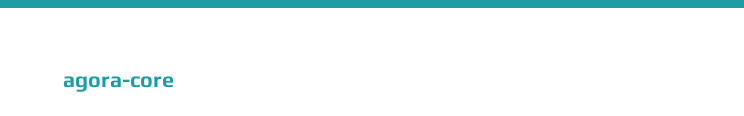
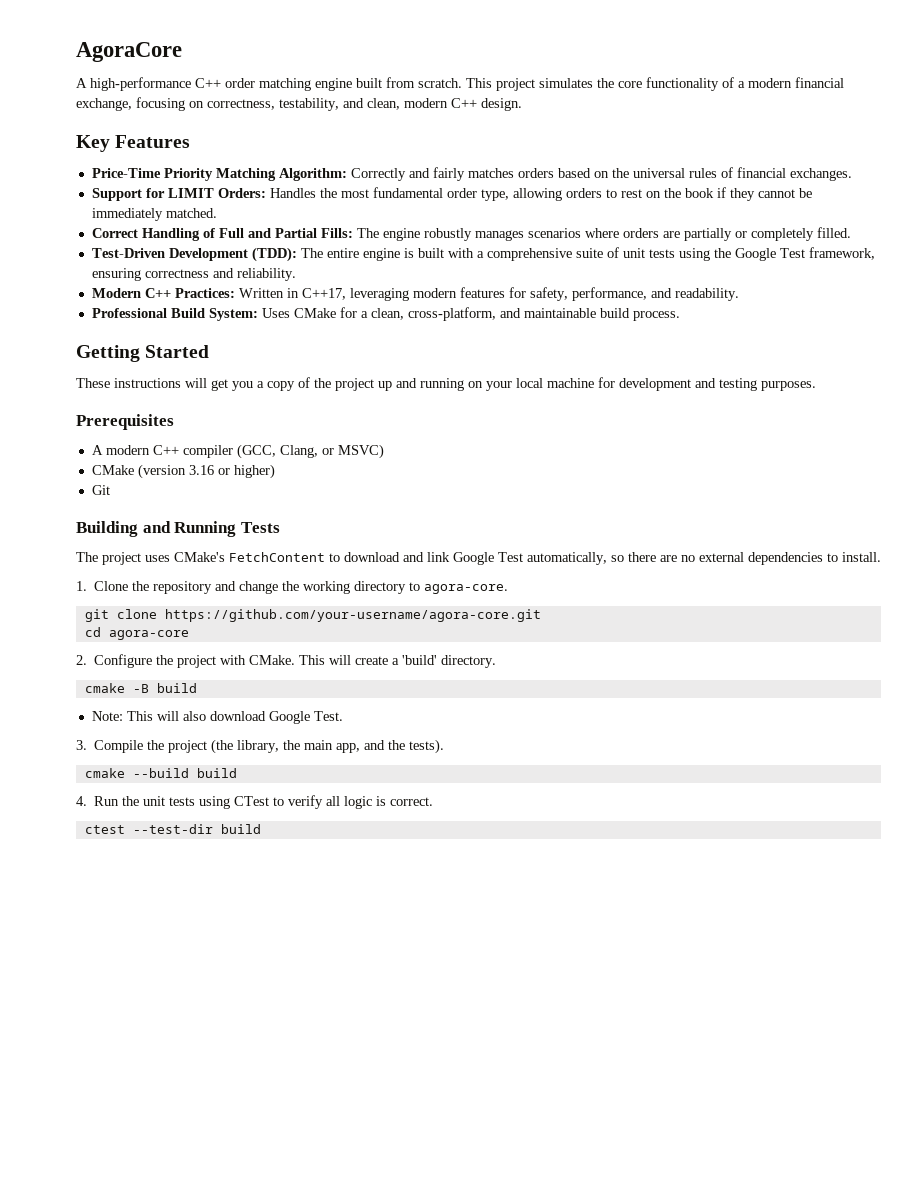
[63,76,174,92] agora-core -> [76,42,182,62] [76,77,844,91] [76,97,522,111] [76,135,191,152] [91,167,852,181] [91,187,812,201] [91,208,217,221] [91,227,851,241] [91,247,875,262] [91,268,296,281] [91,287,739,301] [91,307,680,321] [76,345,210,362] [76,377,816,391] [76,414,174,430] [91,444,384,459] [91,464,275,479] [91,485,110,495] [76,521,280,537] [76,552,881,565] [76,581,509,594] [84,609,541,622] [84,627,189,640] [76,654,497,668] [84,683,197,693] [91,711,343,724] [76,739,445,754] [84,768,237,778] [76,795,434,809] [84,824,261,834] AgoraCore // A high-performance C++ order matching engine built from scratch. This project simulates the core functionality of a modern financial exchange, focusing on correctness, testability, and clean, modern C++ design. // Key Features // Price-Time Priority Matching Algorithm: Correctly and fairly matches orders based on the universal rules of financial exchanges. // Support for LIMIT Orders: Handles the most fundamental order type, allowing orders to rest on the book if they cannot be immediately matched. // Correct Handling of Full and Partial Fills: The engine robustly manages scenarios where orders are partially or completely filled. // Test-Driven Development (TDD): The entire engine is built with a comprehensive suite of unit tests using the Google Test framework, ensuring correctness and reliability. // Modern C++ Practices: Written in C++17, leveraging modern features for safety, performance, and readability. // Professional Build System: Uses CMake for a clean, cross-platform, and maintainable build process. // Getting Started // These instructions will get you a copy of the project up and running on your local machine for development and testing purposes. // Prerequisites // A modern C++ compiler (GCC, Clang, or MSVC) // CMake (version 3.16 or higher) // Git // Building and Running Tests // The project uses CMake's FetchContent to download and link Google Test automatically, so there are no external dependencies to install. // 1. Clone the repository and change the working directory to agora-core. // git clone https://github.com/your-username/agora-core.git // cd agora-core // 2. Configure the project with CMake. This will create a 'build' directory. // cmake -B build // Note: This will also download Google Test. // 3. Compile the project (the library, the main app, and the tests). // cmake --build build // 4. Run the unit tests using CTest to verify all logic is correct. // ctest --test-dir build

